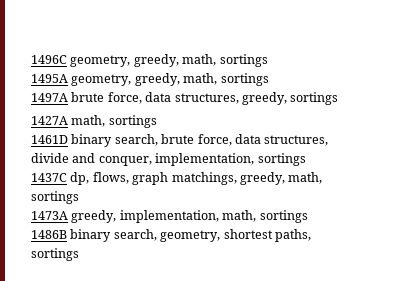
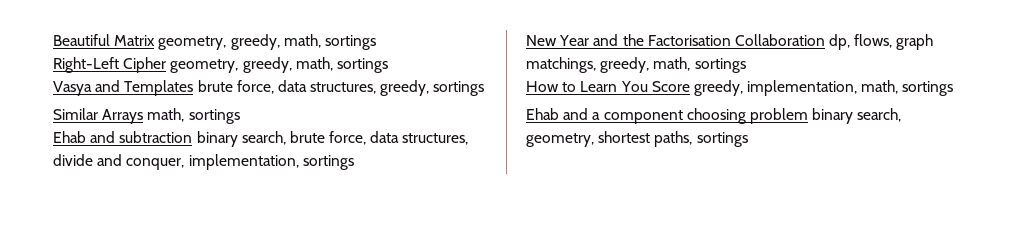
[31,54,268,67] [31,73,269,86] [31,93,68,102] 1496C geometry, greedy, math, sortings // 1495A geometry, greedy, math, sortings // 1497A -> [53,34,376,50] [53,57,388,73] [53,80,194,96] Beautiful Matrix geometry, greedy, math, sortings // Right-Left Cipher geometry, greedy, math, sortings // Vasya and Templates
[31,115,157,128] [31,135,68,144] 1427A math, sortings // 1461D -> [53,108,240,124] [53,131,193,143] Similar Arrays math, sortings // Ehab and subtraction
[31,173,67,182] 1437C -> [526,34,825,46] New Year and the Factorisation Collaboration
[31,211,68,220] 1473A -> [526,81,690,92] How to Learn You Score
[31,230,67,239] 1486B -> [526,108,808,124] Ehab and a component choosing problem

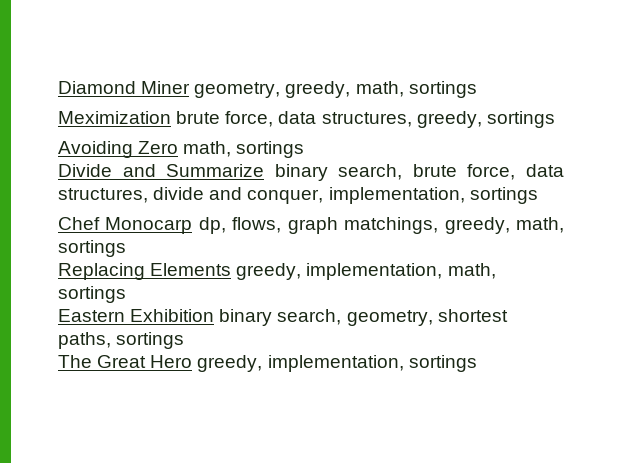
[53,34,376,50] [53,57,388,73] [53,80,194,96] Beautiful Matrix geometry, greedy, math, sortings // Right-Left Cipher geometry, greedy, math, sortings // Vasya and Templates -> [58,81,477,98] [58,111,171,124] Diamond Miner geometry, greedy, math, sortings // Meximization
[53,108,240,124] [53,131,193,143] Similar Arrays math, sortings // Ehab and subtraction -> [58,141,305,158] [58,164,265,177] Avoiding Zero math, sortings // Divide and Summarize
[526,34,825,46] New Year and the Factorisation Collaboration -> [58,217,193,234] Chef Monocarp
[526,81,690,92] How to Learn You Score -> [58,263,232,280] Replacing Elements
[526,108,808,124] Ehab and a component choosing problem -> [58,309,215,322] Eastern Exhibition
(748, 139) none -> [58,355,477,372] // The Great Hero greedy, implementation, sortings

